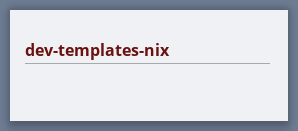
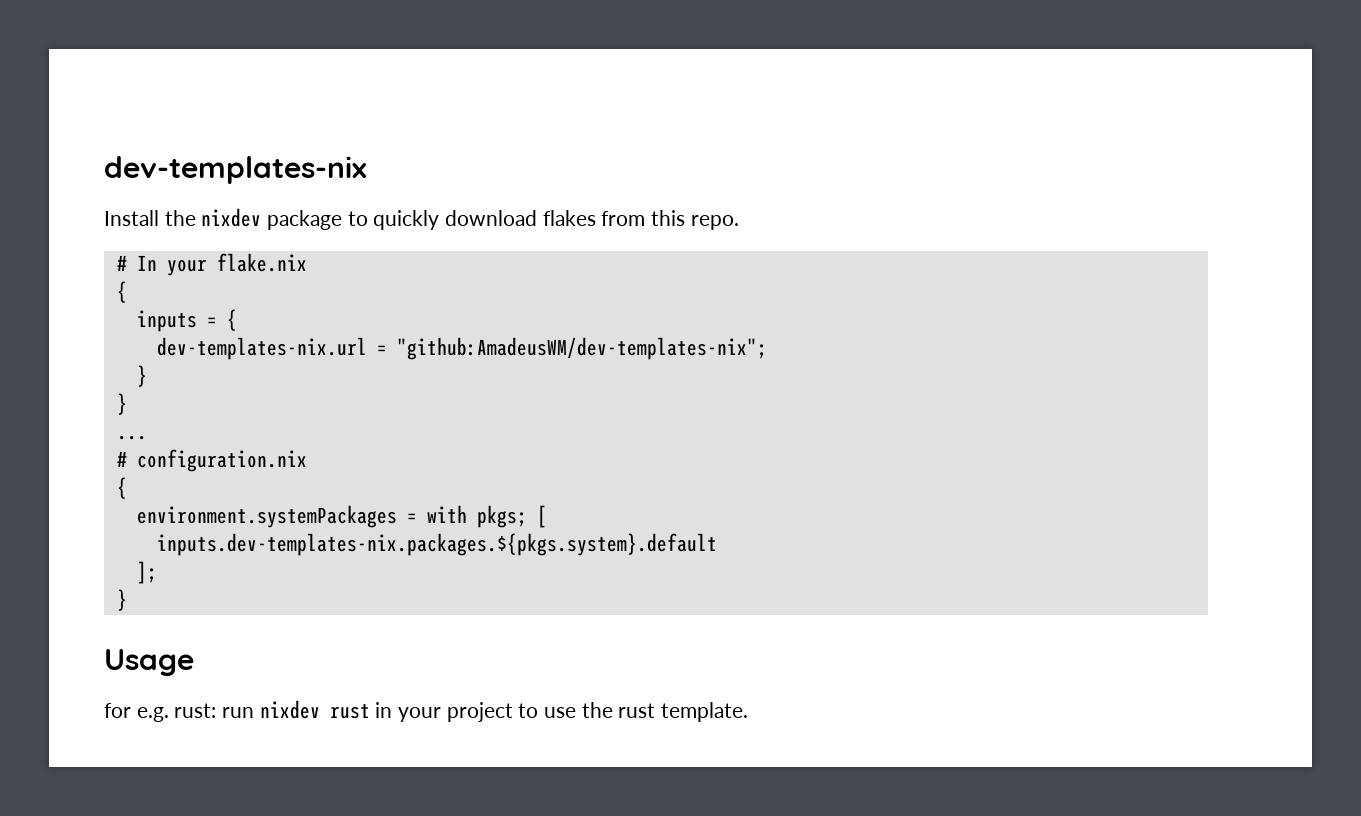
(170, 51) none -> [104,208,739,230] [116,253,307,276] [116,281,127,303] [136,309,237,332] [156,337,767,360] [136,365,147,387] [116,393,127,415] [116,435,147,440] [116,449,307,472] [116,477,127,499] [136,505,547,528] [156,533,717,556] [136,561,157,584] [116,589,127,611] [104,649,194,676] [104,700,749,722] // Install the nixdev package to quickly download flakes from this repo. // # In your flake.nix // { // inputs = { // dev-templates-nix.url = "github:AmadeusWM/dev-templates-nix"; // } // } // ... // # configuration.nix // { // environment.systemPackages = with pkgs; [ // inputs.dev-templates-nix.packages.${pkgs.system}.default // ]; // } // Usage // for e.g. rust: run nixdev rust in your project to use the rust template.

